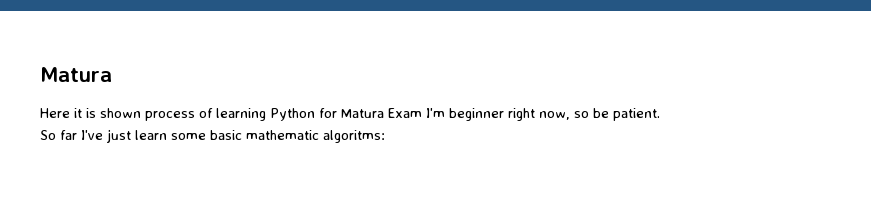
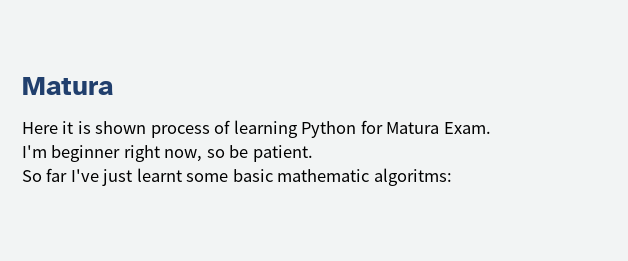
[388,108,422,118] Exam -> [443,122,491,134] Exam. //
[135,130,167,140] learn -> [136,168,182,182] learnt

